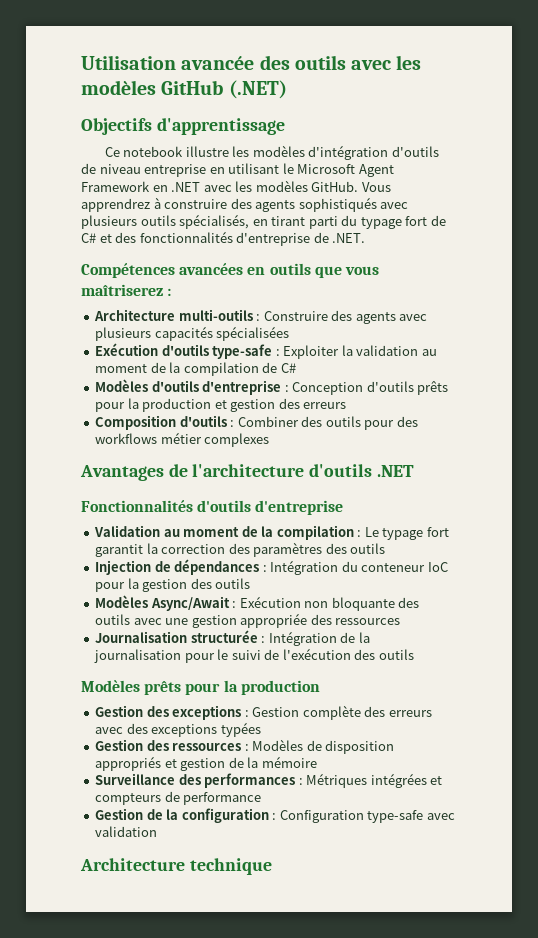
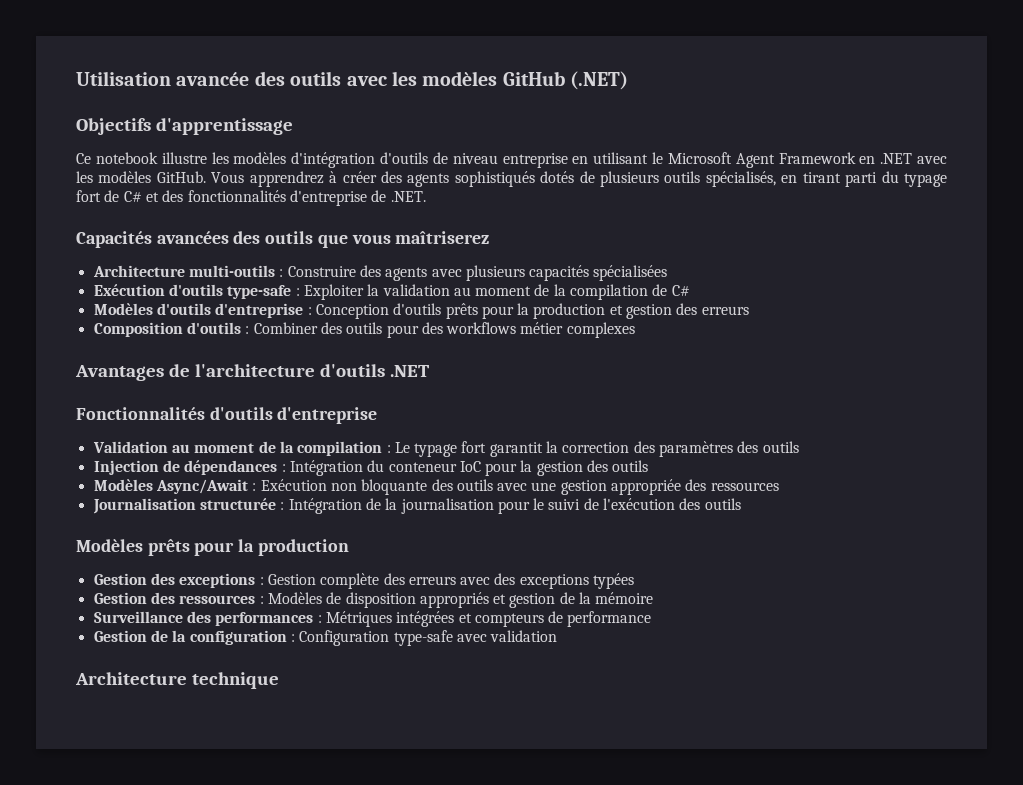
[164,199,228,209] construire -> [342,171,377,183] créer
[380,202,409,209] avec -> [540,171,595,183] dotés de
[81,263,266,278] Compétences avancées en -> [76,231,261,248] Capacités avancées des
[167,288,172,296] : -> (490, 237) none

